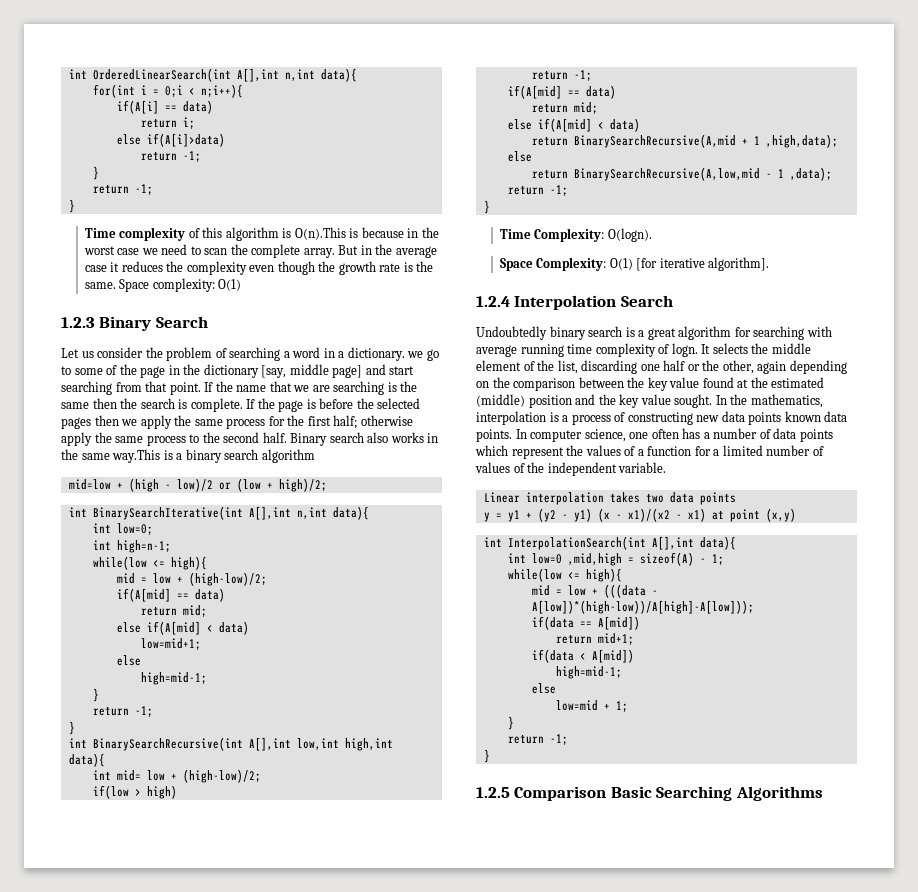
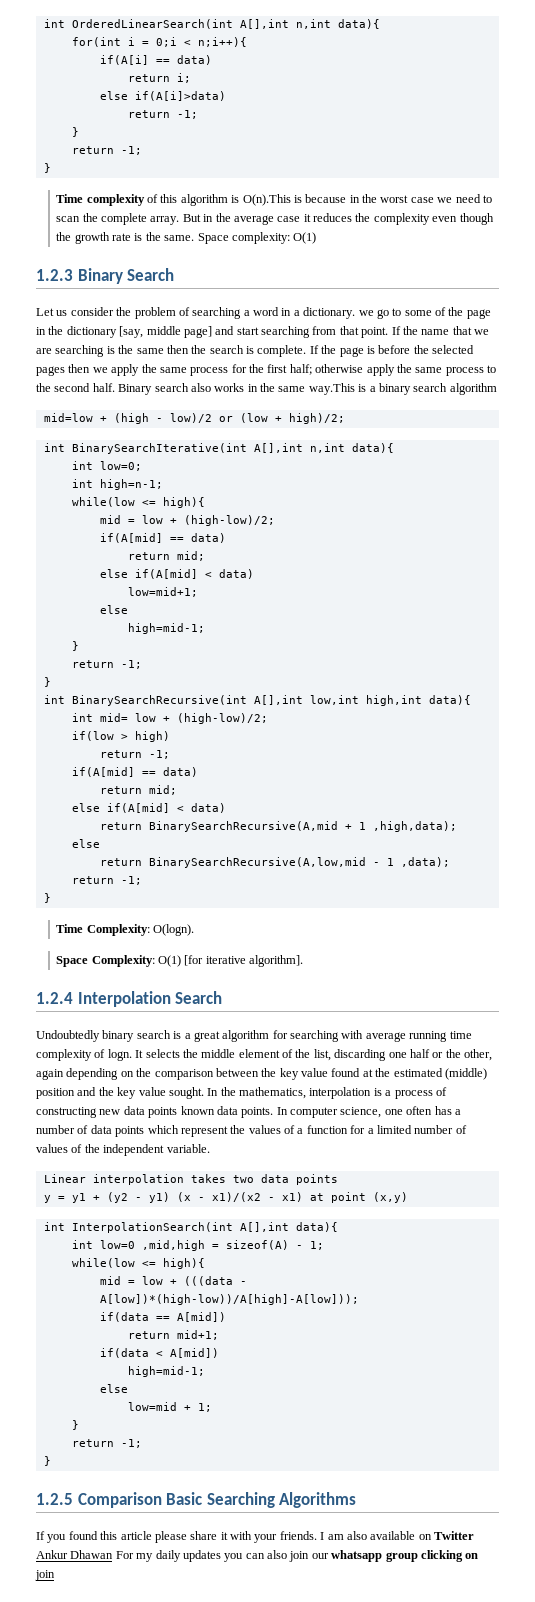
(823, 793) none -> [36,1531,474,1543] [36,1550,479,1562] [35,1570,55,1581] // If you found this article please share it with your friends. I am also available on Twitter Ankur Dhawan For my daily updates you can also join our whatsapp group clicking on join

